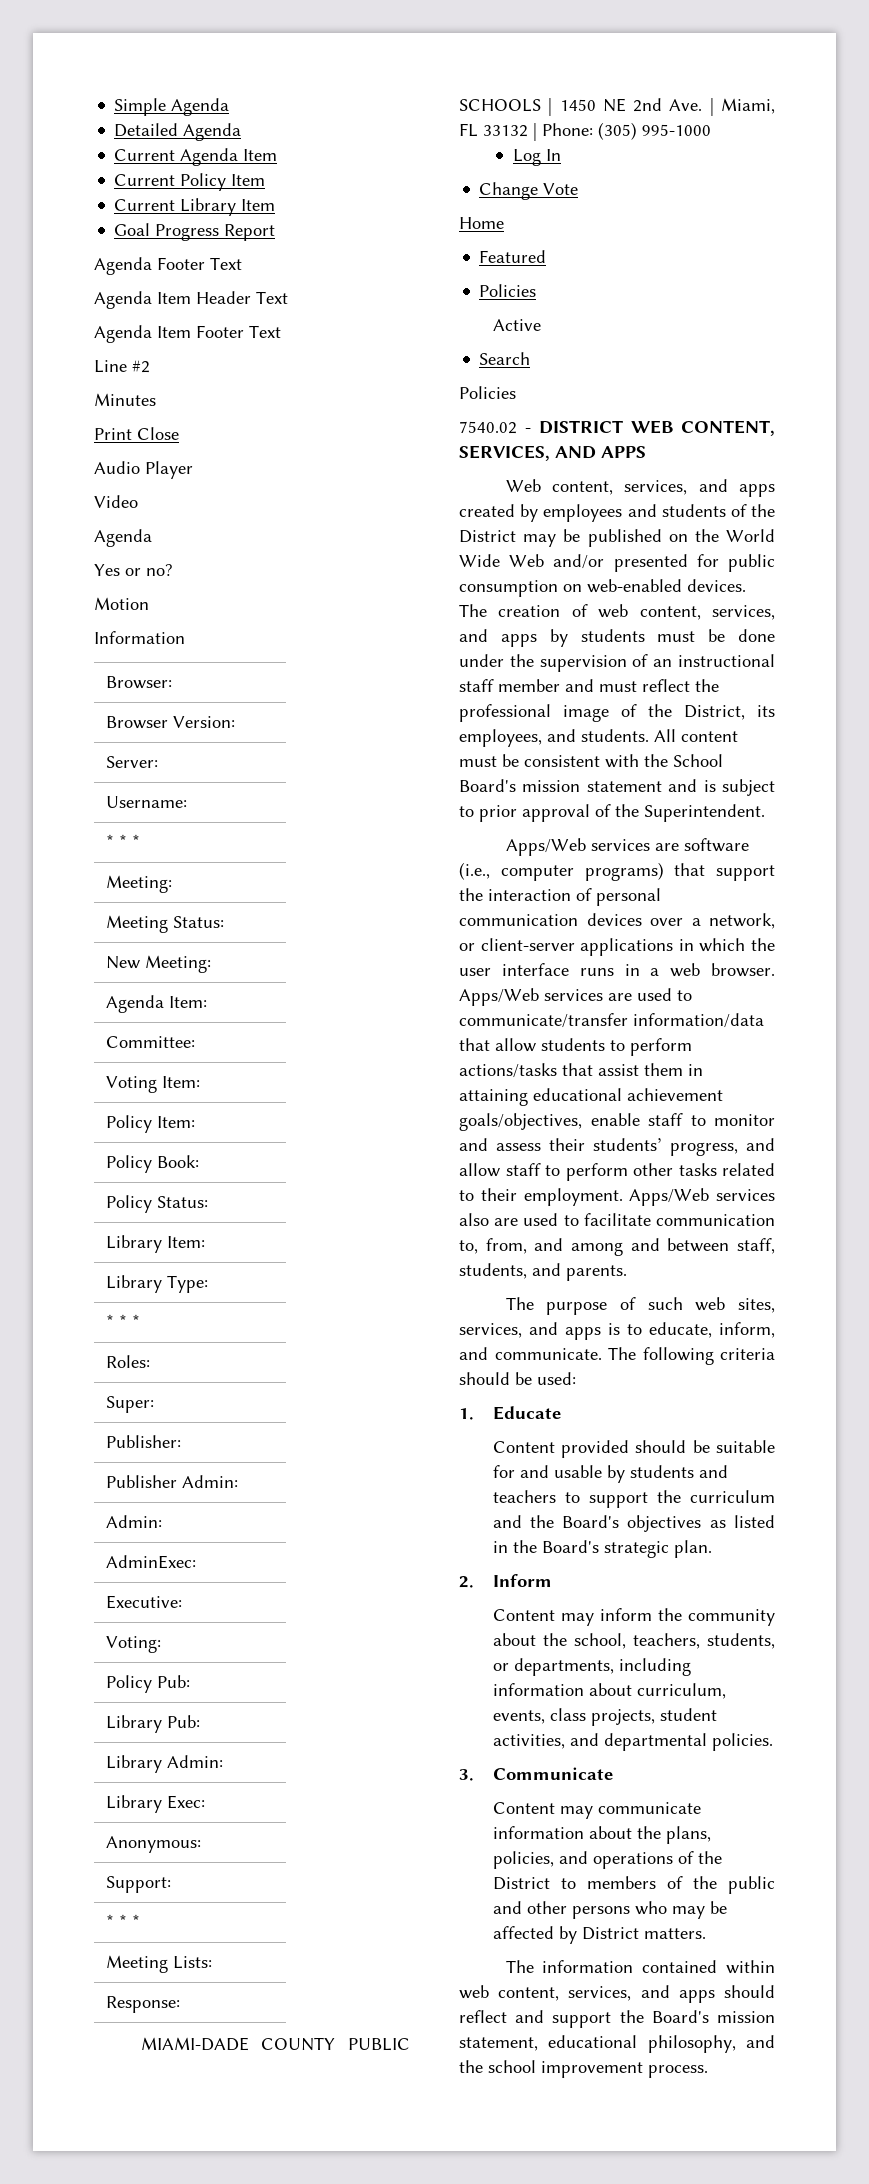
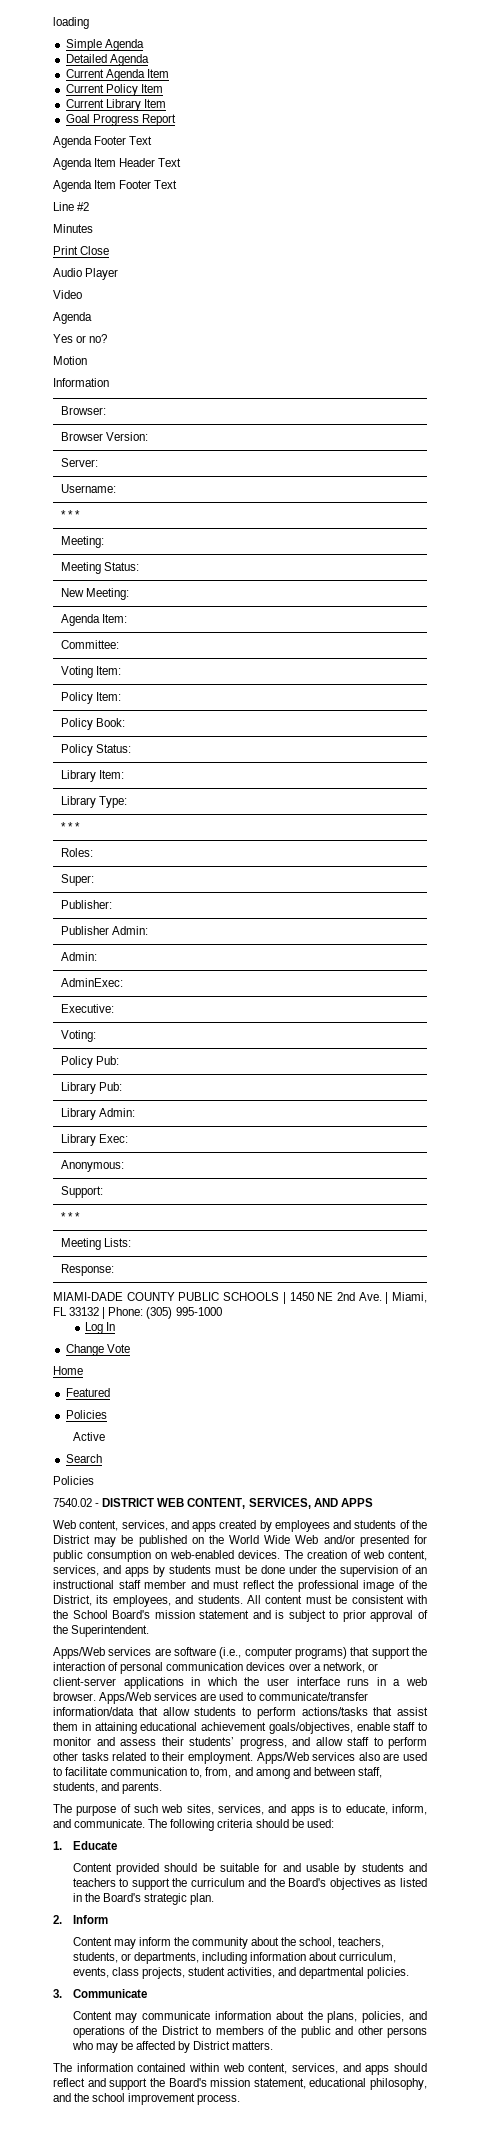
(114, 107) none -> [53,17,89,29] loading //

